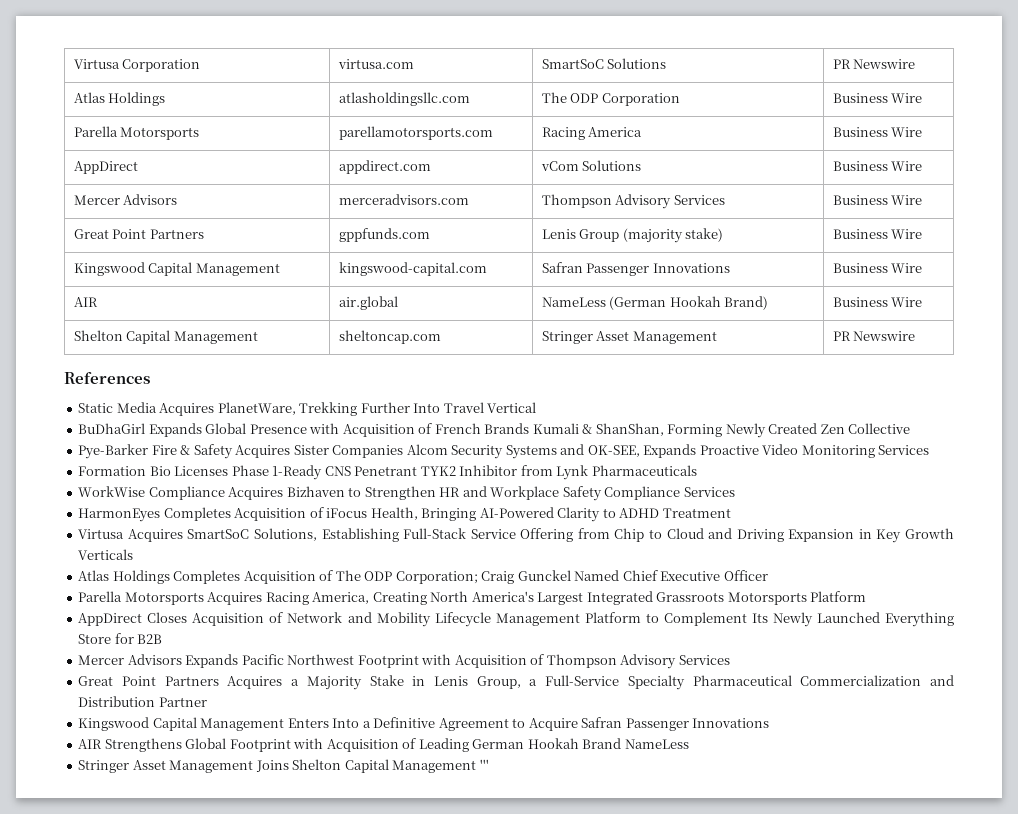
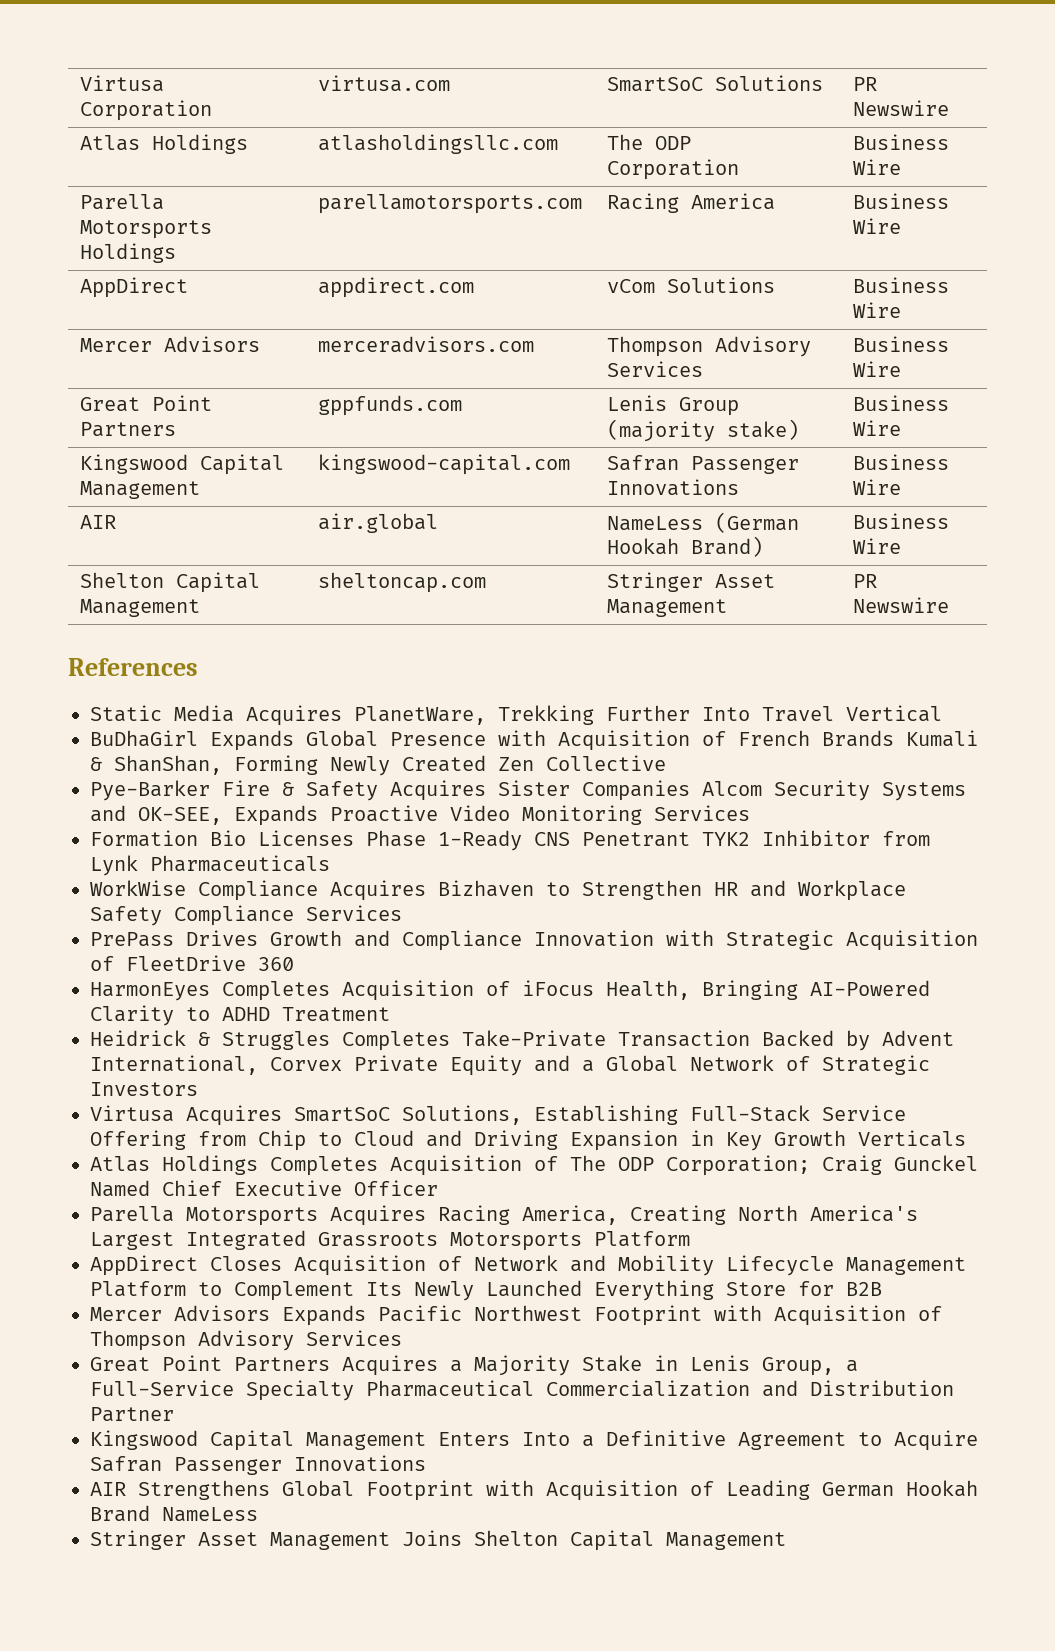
(200, 133) none -> [80,243,177,263] Holdings
(735, 492) none -> [90,930,978,951] [90,955,294,971] // PrePass Drives Growth and Compliance Innovation with Strategic Acquisition of FleetDrive 360
(731, 513) none -> [90,1030,954,1051] [90,1055,930,1076] [90,1082,198,1096] // Heidrick & Struggles Completes Take-Private Transaction Backed by Advent International, Corvex Private Equity and a Global Network of Strategic Investors
[479,759,489,770] ''' -> (786, 1541) none

